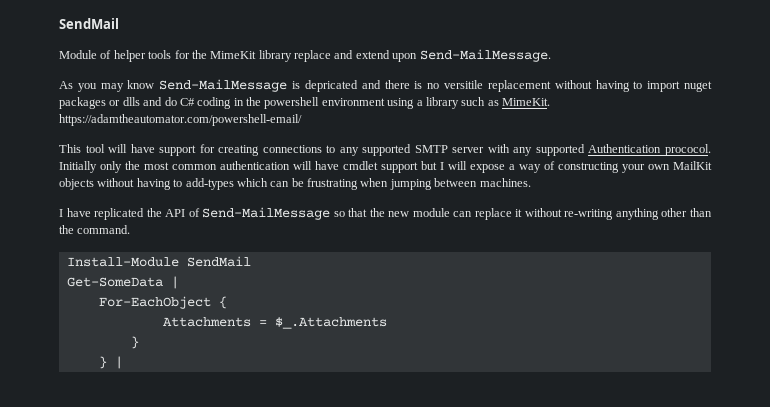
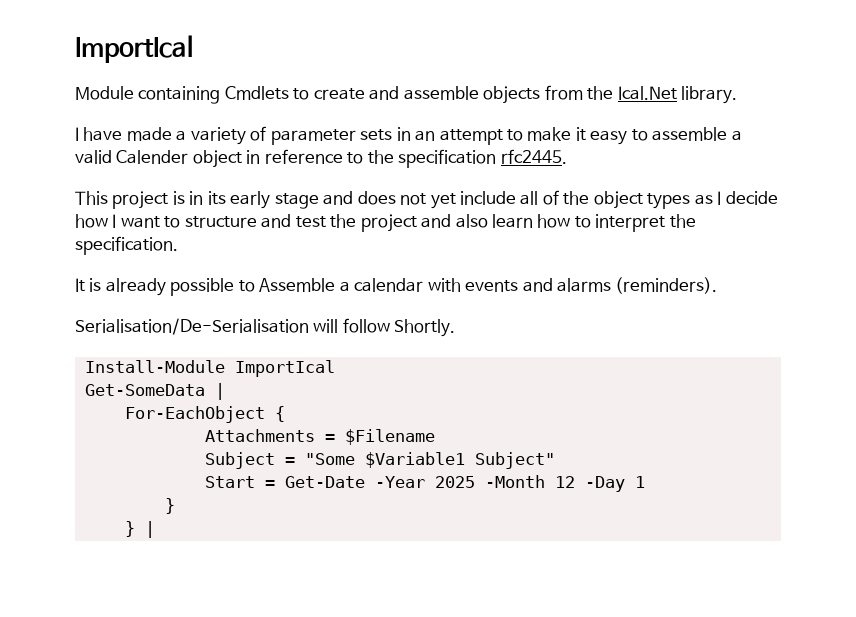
[59,18,119,29] SendMail -> [75,35,193,63] ImportIcal
[100,49,551,62] [59,79,713,92] [59,97,550,109] [59,114,302,126] [59,144,711,156] [59,161,712,173] [59,178,531,190] [59,207,712,220] [59,225,131,234] of helper tools for the MimeKit library replace and extend upon Send-MailMessage. // As you may know Send-MailMessage is depricated and there is no versitile replacement without having to import nuget packages or dlls and do C# coding in the powershell environment using a library such as MimeKit. https://adamtheautomator.com/powershell-email/ // This tool will have support for creating connections to any supported SMTP server with any supported Authentication prococol. Initially only the most common authentication will have cmdlet support but I will expose a way of constructing your own MailKit objects without having to add-types which can be frustrating when jumping between machines. // I have replicated the API of Send-MailMessage so that the new module can replace it without re-writing anything other than the command. -> [138,85,737,104] [75,126,742,145] [75,149,567,168] [75,190,778,209] [75,214,696,232] [75,236,178,255] [75,277,718,296] [75,318,456,337] containing Cmdlets to create and assemble objects from the Ical.Net library. // I have made a variety of parameter sets in an attempt to make it easy to assemble a valid Calender object in reference to the specification rfc2445. // This project is in its early stage and does not yet include all of the object types as I decide how I want to structure and test the project and also learn how to interpret the specification. // It is already possible to Assemble a calendar with events and alarms (reminders). // Serialisation/De-Serialisation will follow Shortly.
[186,256,251,267] SendMail -> [234,360,335,377] ImportIcal
[274,317,387,329] $_.Attachments -> [344,429,435,445] [204,452,555,469] [204,475,645,492] $Filename // Subject = "Some $Variable1 Subject" // Start = Get-Date -Year 2025 -Month 12 -Day 1

